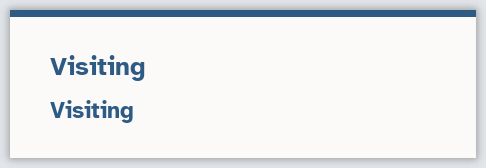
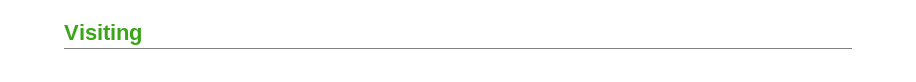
[50,55,146,81] [50,100,134,123] Visiting // Visiting -> [64,24,142,45] Visiting

